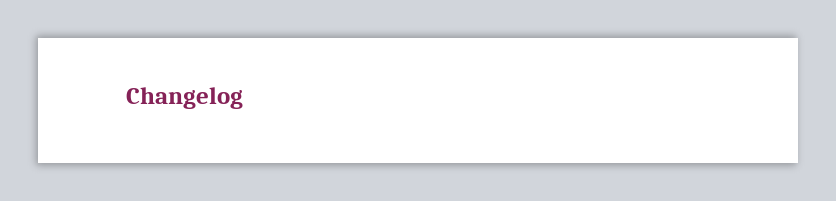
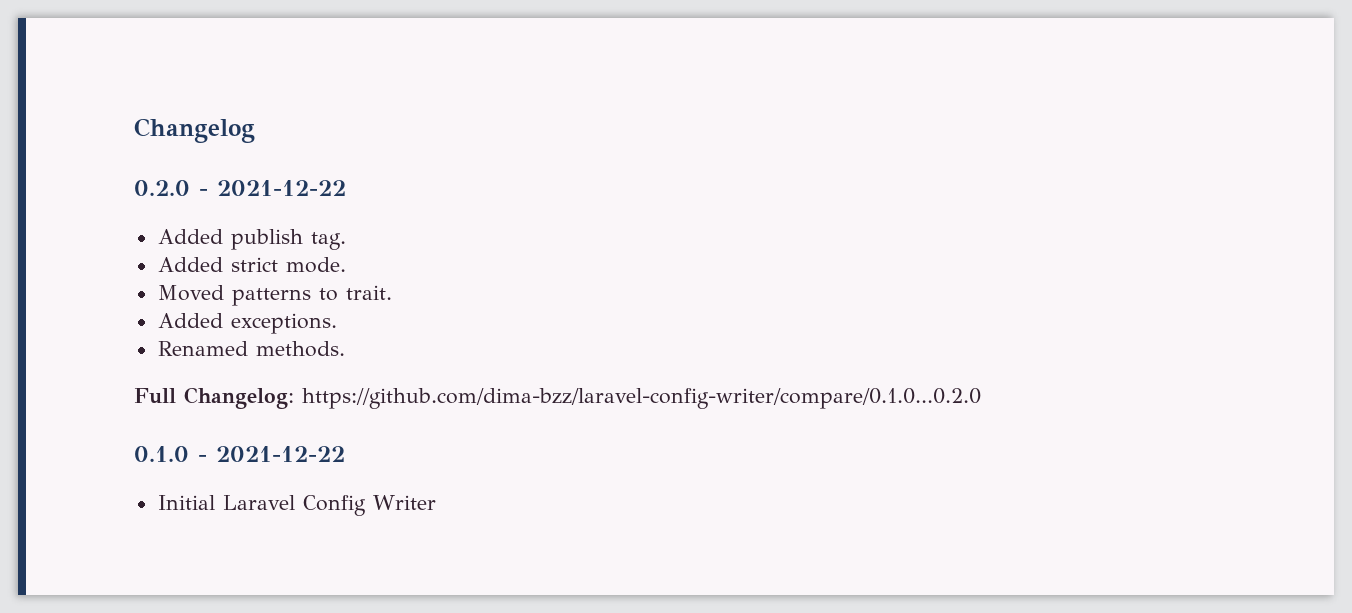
(243, 98) none -> [134,180,346,196] [157,229,346,250] [157,257,346,273] [157,285,392,306] [157,313,337,334] [157,341,345,357] [134,387,981,409] [134,446,345,462] [157,495,436,516] // 0.2.0 - 2021-12-22 // Added publish tag. // Added strict mode. // Moved patterns to trait. // Added exceptions. // Renamed methods. // Full Changelog: https://github.com/dima-bzz/laravel-config-writer/compare/0.1.0...0.2.0 // 0.1.0 - 2021-12-22 // Initial Laravel Config Writer

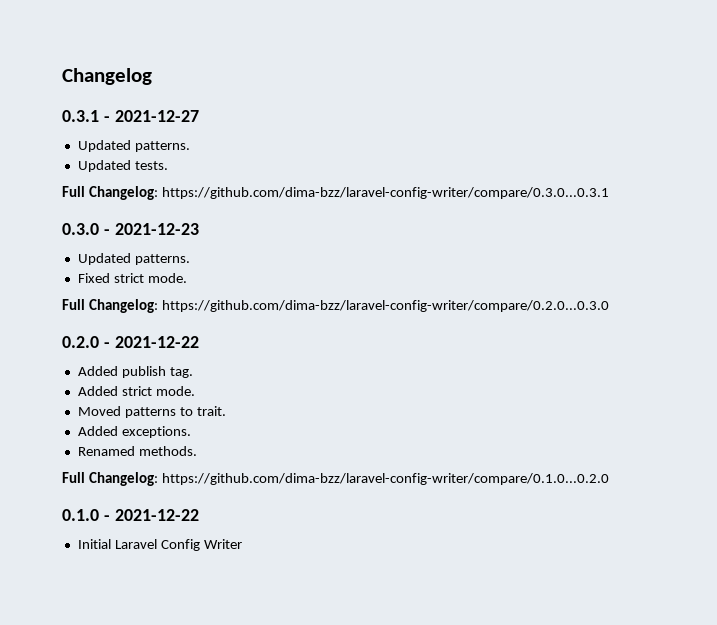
(255, 130) none -> [62,110,199,122] [77,140,190,152] [77,160,168,172] [62,186,609,200] [62,223,199,235] [77,253,190,265] [77,273,187,283] [62,299,609,313] // 0.3.1 - 2021-12-27 // Updated patterns. // Updated tests. // Full Changelog: https://github.com/dima-bzz/laravel-config-writer/compare/0.3.0...0.3.1 // 0.3.0 - 2021-12-23 // Updated patterns. // Fixed strict mode. // Full Changelog: https://github.com/dima-bzz/laravel-config-writer/compare/0.2.0...0.3.0

